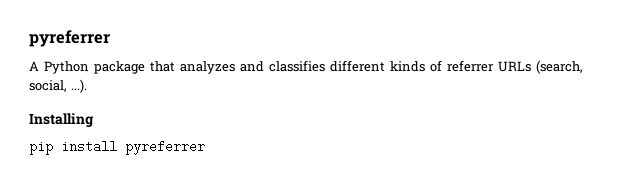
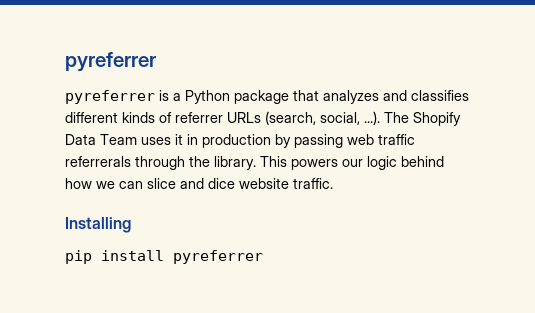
[29,61,39,71] A -> [65,90,181,104] pyreferrer is a
(87, 86) none -> [384,112,461,126] [65,134,415,148] [65,156,444,170] [65,178,333,189] The Shopify Data Team uses it in production by passing web traffic referrerals through the library. This powers our logic behind how we can slice and dice website traffic.

